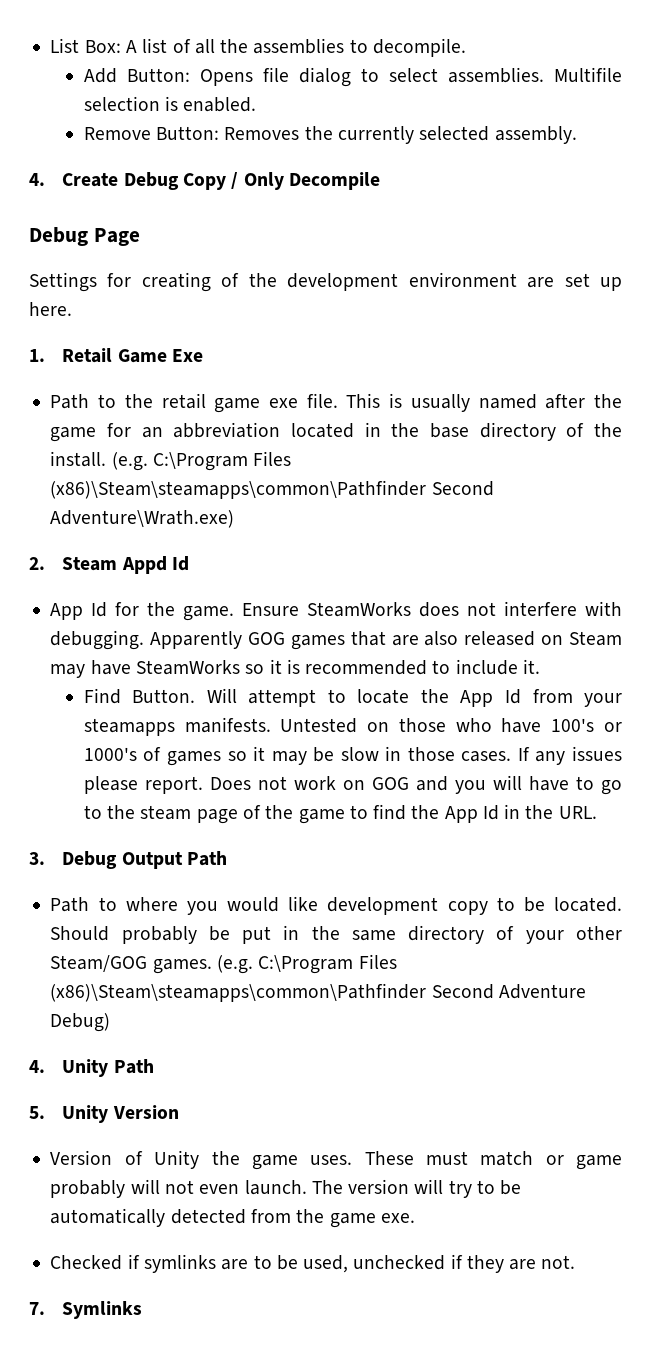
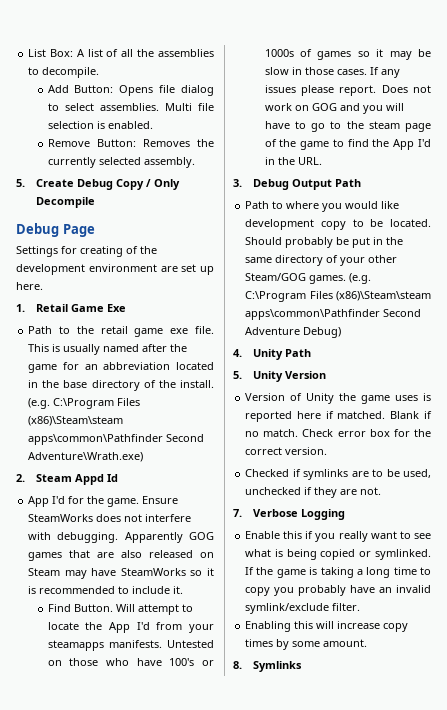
[554,67,622,82] Multifile -> [164,103,214,111] Multi file
[29,173,45,186] 4. -> [16,179,25,187] 5.
[50,480,427,499] (x86)\Steam\steamapps\common\Pathfinder -> [28,416,124,426] [28,434,164,445] (x86)\Steam\steam apps\common\Pathfinder
[91,602,108,617] Id -> [52,496,66,504] I'd
[504,689,521,704] Id -> [136,622,150,630] I'd
[83,747,137,761] 1000's -> [264,49,294,57] 1000s
[482,805,499,820] Id -> [418,139,431,147] I'd
[50,983,427,1002] (x86)\Steam\steamapps\common\Pathfinder -> [336,291,431,301] [245,309,381,320] (x86)\Steam\steam apps\common\Pathfinder
[310,1151,623,1170] [50,1179,522,1198] [50,1208,415,1228] uses. These must match or game probably will not even launch. The version will try to be automatically detected from the game exe. -> [395,393,432,401] [245,411,432,422] [245,429,431,437] [245,447,328,455] uses is reported here if matched. Blank if no match. Check error box for the correct version.
(45, 1308) none -> [252,509,345,520] [245,531,431,542] [245,549,431,560] [245,567,431,578] [245,585,431,596] [245,603,361,614] [245,621,409,632] [245,639,368,650] [233,661,242,669] Verbose Logging // Enable this if you really want to see what is being copied or symlinked. If the game is taking a long time to copy you probably have an invalid symlink/exclude filter. // Enabling this will increase copy times by some amount. // 8.

